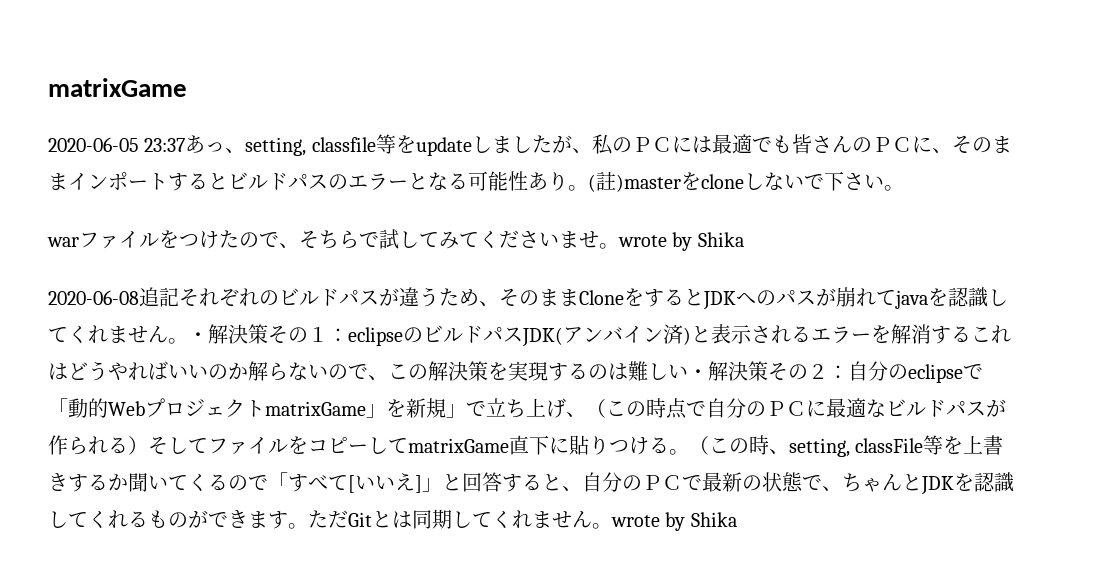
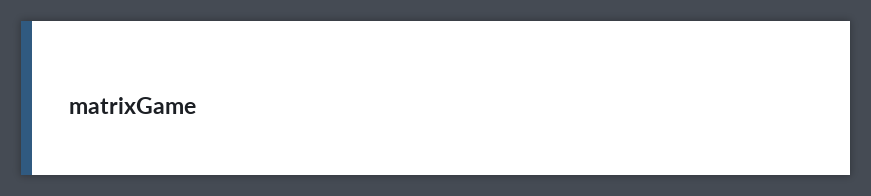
[48,78,187,97] [48,134,1012,156] [48,171,904,192] [47,229,744,251] [48,287,1008,310] [48,324,1011,347] [48,361,983,383] [48,398,1006,419] [48,435,1004,457] [48,472,1014,495] [48,509,737,531] matrixGame // 2020-06-05 23:37あっ、setting, classfile等をupdateしましたが、私のＰＣには最適でも皆さんのＰＣに、そのままインポートするとビルドパスのエラーとなる可能性あり。(註)masterをcloneしないで下さい。 // warファイルをつけたので、そちらで試してみてくださいませ。wrote by Shika // 2020-06-08追記それぞれのビルドパスが違うため、そのままCloneをするとJDKへのパスが崩れてjavaを認識してくれません。・解決策その１：eclipseのビルドパスJDK(アンバイン済)と表示されるエラーを解消するこれはどうやればいいのか解らないので、この解決策を実現するのは難しい・解決策その２：自分のeclipseで「動的WebプロジェクトmatrixGame」を新規」で立ち上げ、（この時点で自分のＰＣに最適なビルドパスが作られる）そしてファイルをコピーしてmatrixGame直下に貼りつける。（この時、setting, classFile等を上書きするか聞いてくるので「すべて[いいえ]」と回答すると、自分のＰＣで最新の状態で、ちゃんとJDKを認識してくれるものができます。ただGitとは同期してくれません。wrote by Shika -> [69,97,196,114] matrixGame

